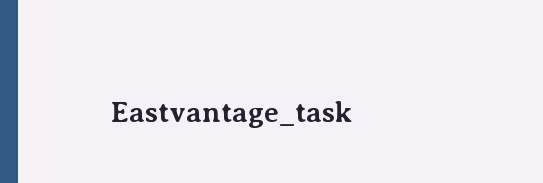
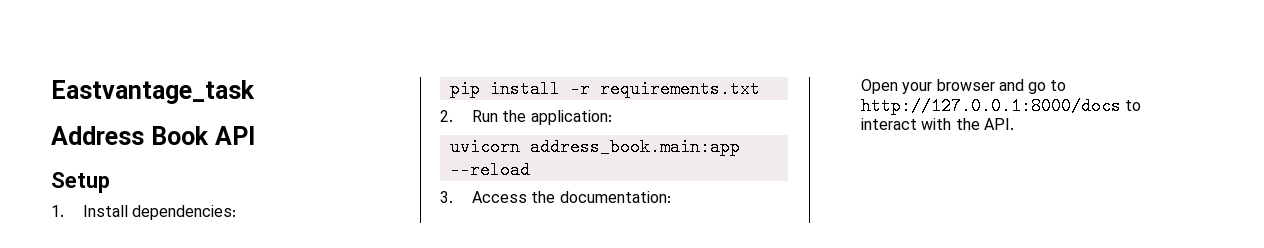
(352, 114) none -> [51,126,255,145] [51,172,110,193] [51,205,237,220] [449,80,760,98] [440,110,612,125] [449,138,740,156] [449,161,530,179] [440,191,671,203] [860,79,1067,94] [860,97,1142,115] [860,118,1014,130] // Address Book API // Setup // 1. Install dependencies: // pip install -r requirements.txt // 2. Run the application: // uvicorn address_book.main:app --reload // 3. Access the documentation: // Open your browser and go to http://127.0.0.1:8000/docs to interact with the API.

